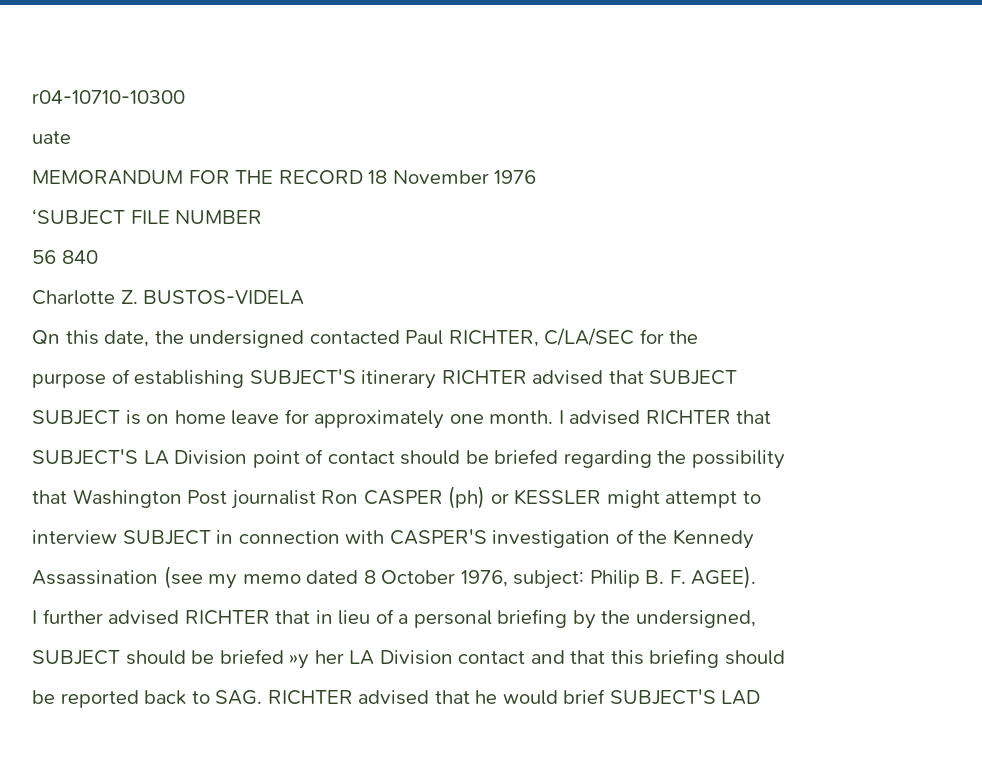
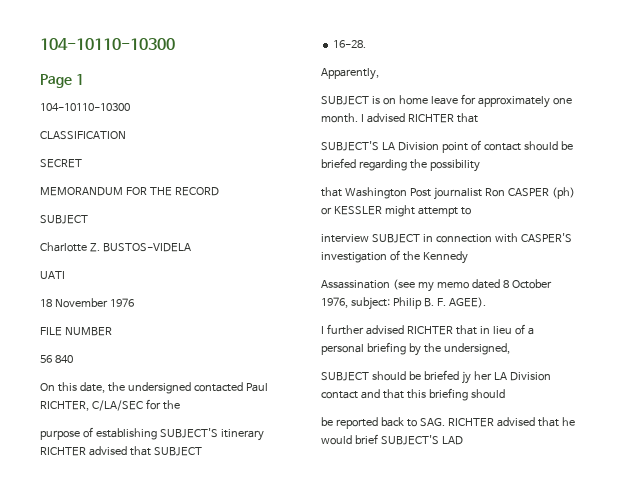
[32,90,185,104] [32,131,71,144] r04-10710-10300 // uate -> [40,38,175,50] [40,74,84,88] [40,103,130,111] [40,131,126,140] [40,159,82,168] 104-10110-10300 // Page 1 // 104-10110-10300 // CLASSIFICATION // SECRET
(363, 177) none -> [40,215,88,224] [40,242,191,252] [40,271,65,279] // SUBJECT // Charlotte Z. BUSTOS-VIDELA // UATI //
[32,209,125,225] ‘SUBJECT -> (134, 302) none
[32,290,305,305] [32,330,60,345] Charlotte Z. BUSTOS-VIDELA // Qn -> [40,383,55,391] On
(738, 377) none -> [333,40,367,48] [321,68,379,80] // 16-28. // Apparently,
[289,654,310,669] »y -> [461,371,471,384] jy

